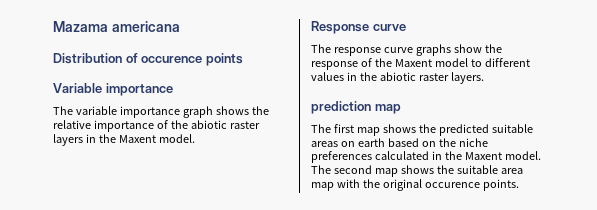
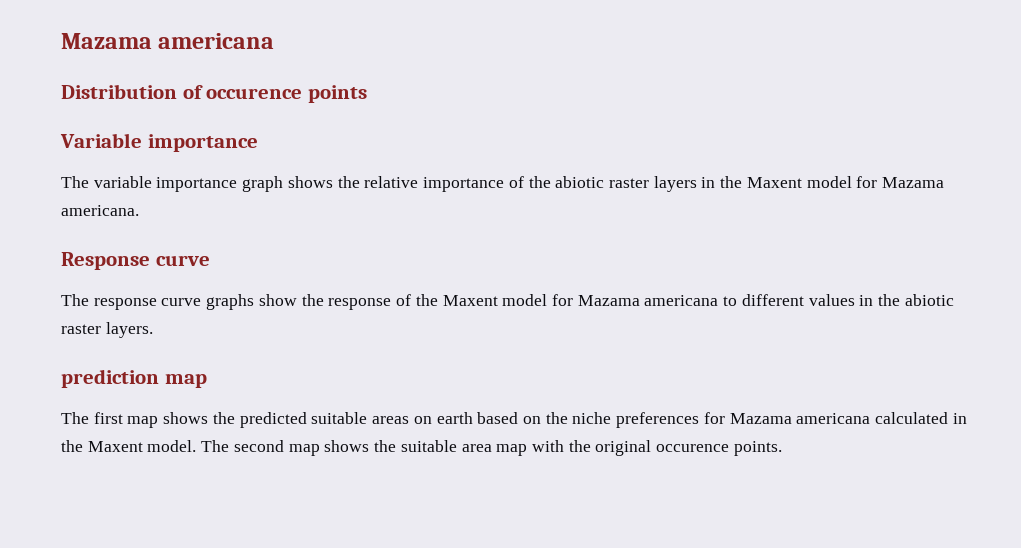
[158,134,195,143] model. -> [806,176,945,188] [61,205,139,216] model for Mazama americana.
(468, 62) none -> [551,294,719,306] for Mazama americana
(372, 157) none -> [703,412,871,424] for Mazama americana

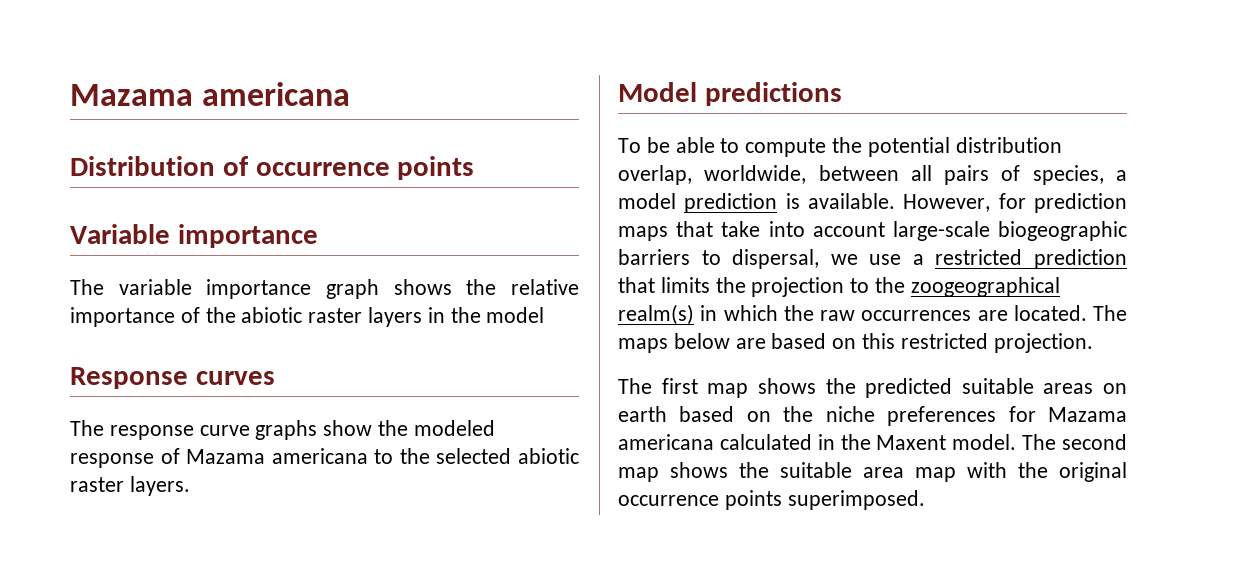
[206,88,303,99] occurence -> [255,162,390,176] occurrence
[746,176,945,188] [61,205,139,216] Maxent model for Mazama americana. -> [486,307,545,323] model
[155,255,210,266] curve -> [195,371,275,385] curves
(324, 300) none -> [413,420,495,436] modeled
[415,294,954,306] [61,322,153,338] [61,369,207,388] the Maxent model for Mazama americana to different values in the abiotic raster layers. // prediction map -> [186,448,579,464] [70,476,190,496] [618,82,842,106] [618,137,1062,157] [618,165,1127,185] [618,193,1127,213] [618,221,1127,241] [618,249,1127,269] [618,277,1060,297] [618,304,1127,325] [618,333,1093,353] Mazama americana to the selected abiotic raster layers. // Model predictions // To be able to compute the potential distribution overlap, worldwide, between all pairs of species, a model prediction is available. However, for prediction maps that take into account large-scale biogeographic barriers to dispersal, we use a restricted prediction that limits the projection to the zoogeographical realm(s) in which the raw occurrences are located. The maps below are based on this restricted projection.
[656,441,782,456] occurence points. -> [618,490,925,510] occurrence points superimposed.

